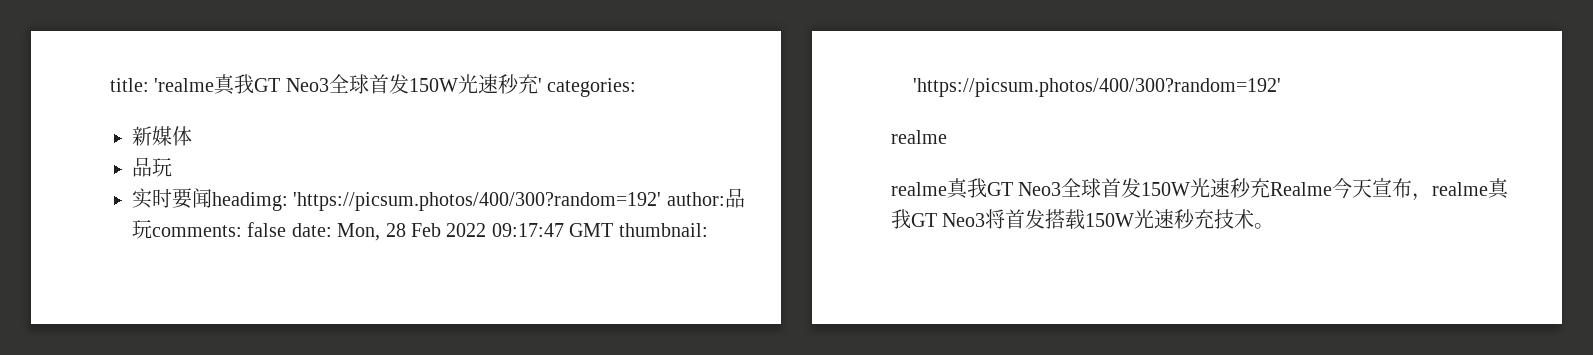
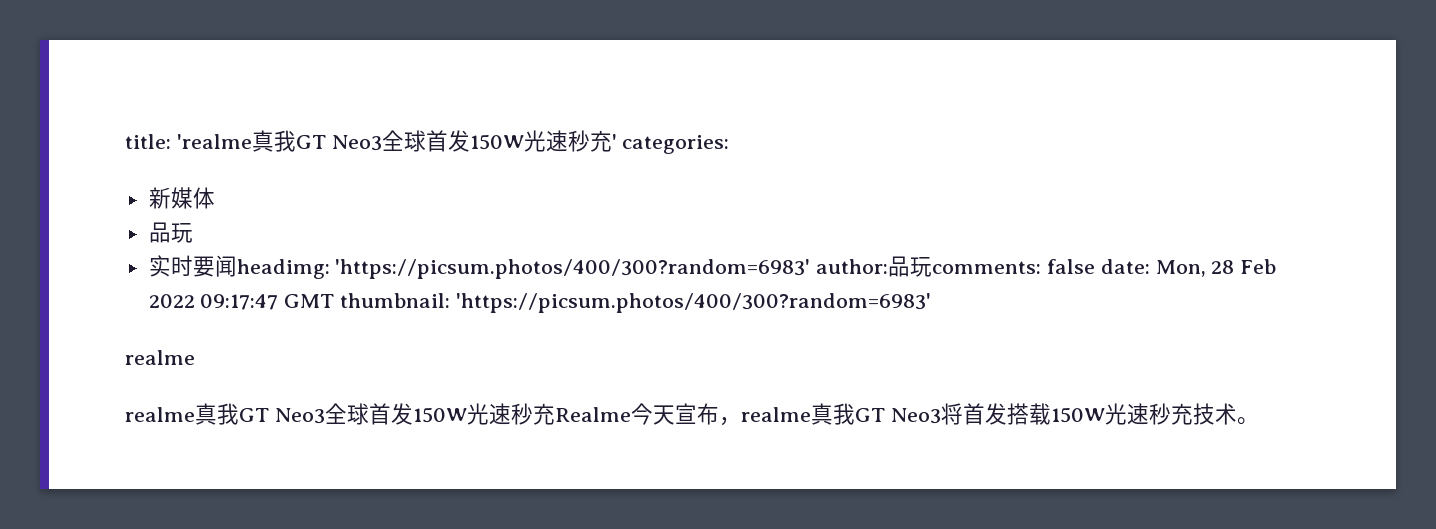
[293,192,662,211] 'https://picsum.photos/400/300?random=192' -> [335,259,811,279] 'https://picsum.photos/400/300?random=6983'
[913,78,1281,97] 'https://picsum.photos/400/300?random=192' -> [455,293,931,313] 'https://picsum.photos/400/300?random=6983'

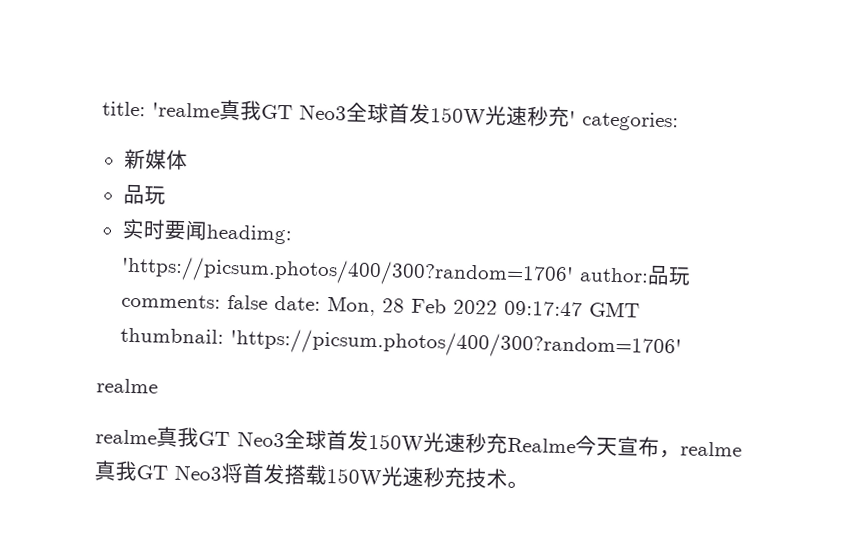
[335,259,811,279] 'https://picsum.photos/400/300?random=6983' -> [120,255,574,289] 'https://picsum.photos/400/300?random=1706'
[455,293,931,313] 'https://picsum.photos/400/300?random=6983' -> [229,328,682,361] 'https://picsum.photos/400/300?random=1706'

